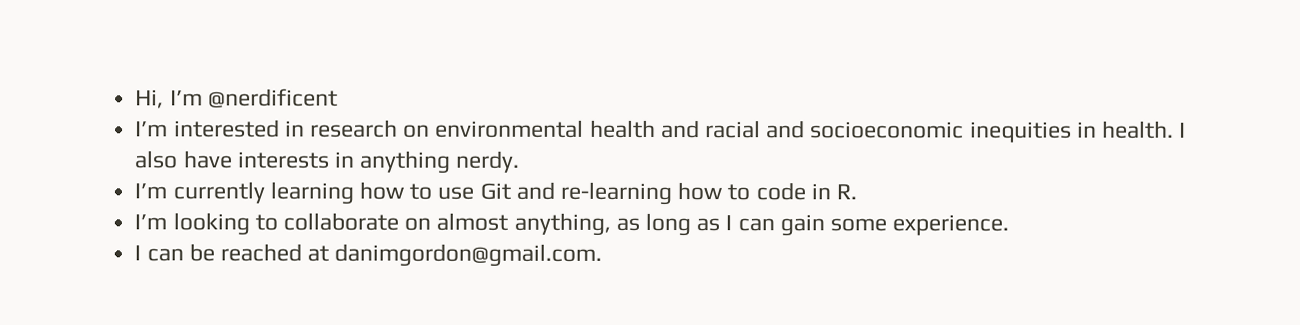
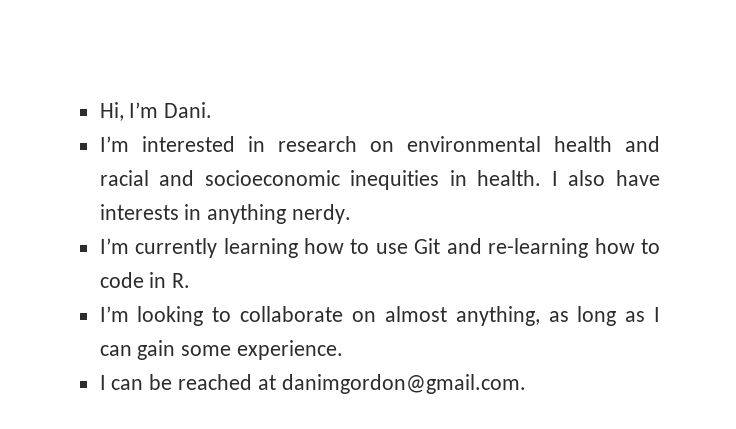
[207,88,338,109] @nerdificent -> [164,102,213,118] Dani.

